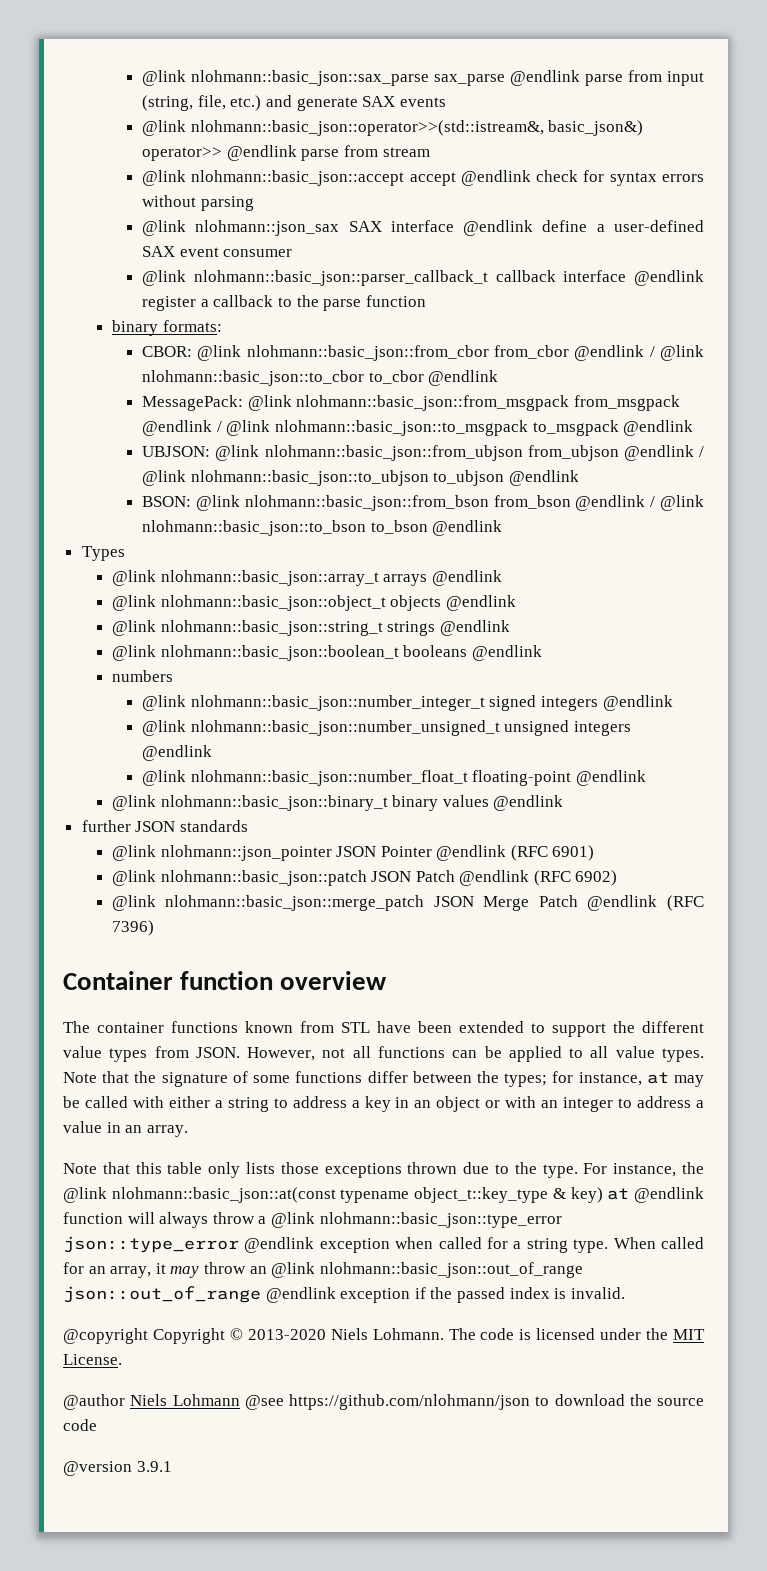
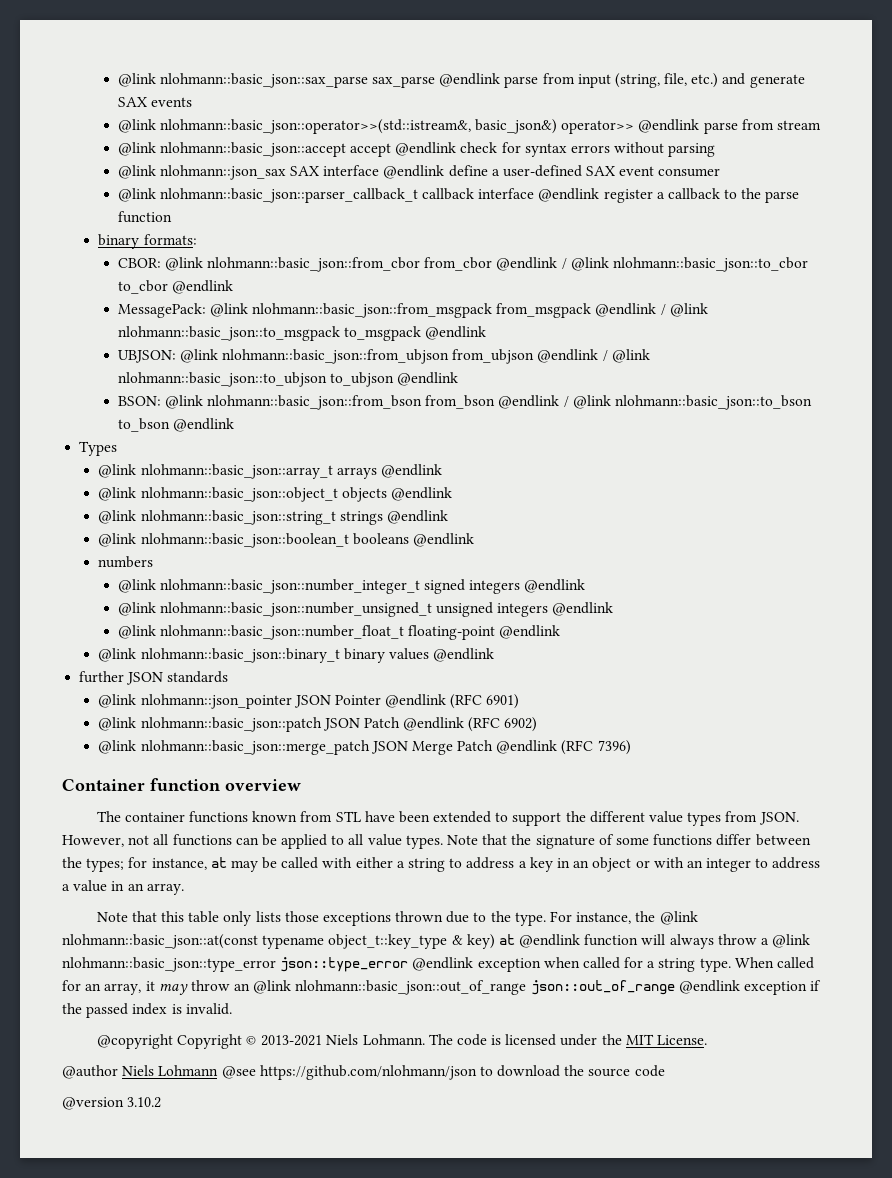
[247,1329,326,1340] 2013-2020 -> [261,1035,323,1046] 2013-2021
[136,1461,172,1472] 3.9.1 -> [127,1097,162,1108] 3.10.2

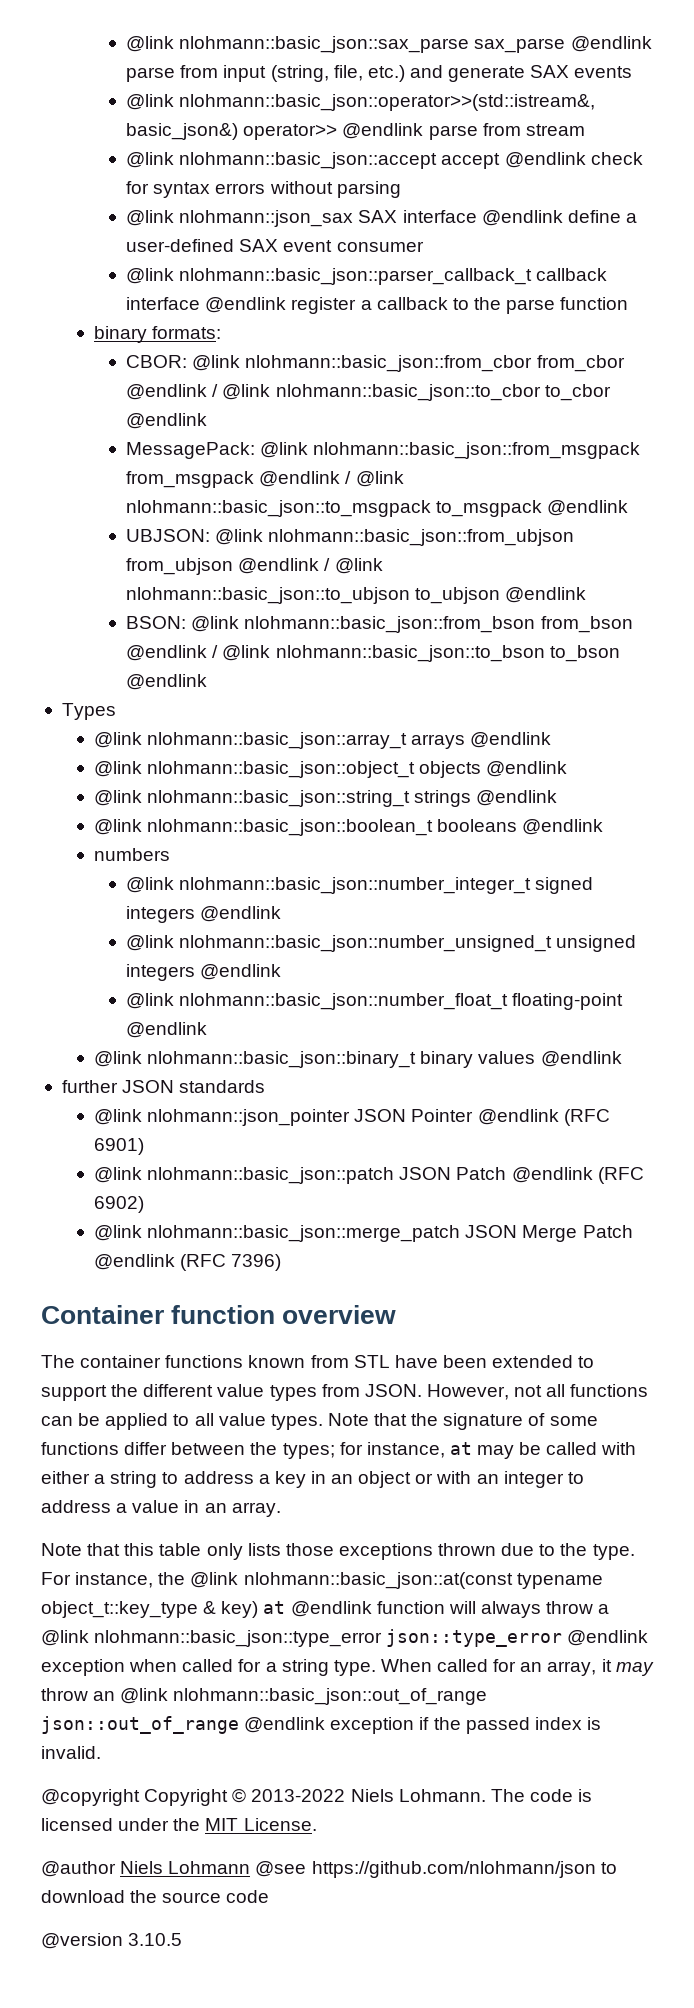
[261,1035,323,1046] 2013-2021 -> [251,1789,346,1802] 2013-2022
[127,1097,162,1108] 3.10.2 -> [128,1933,183,1946] 3.10.5

